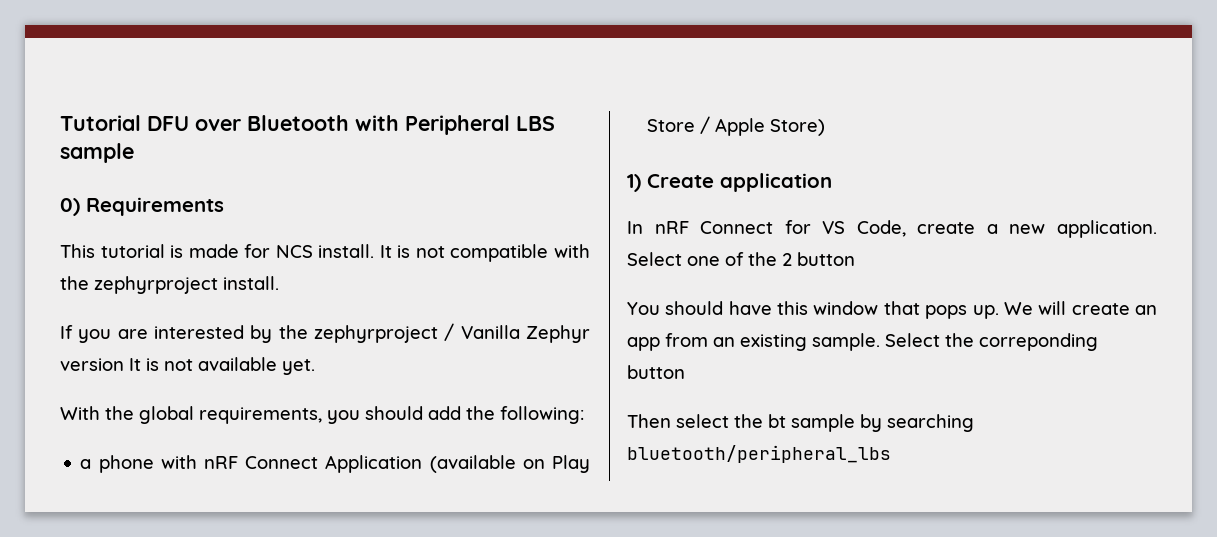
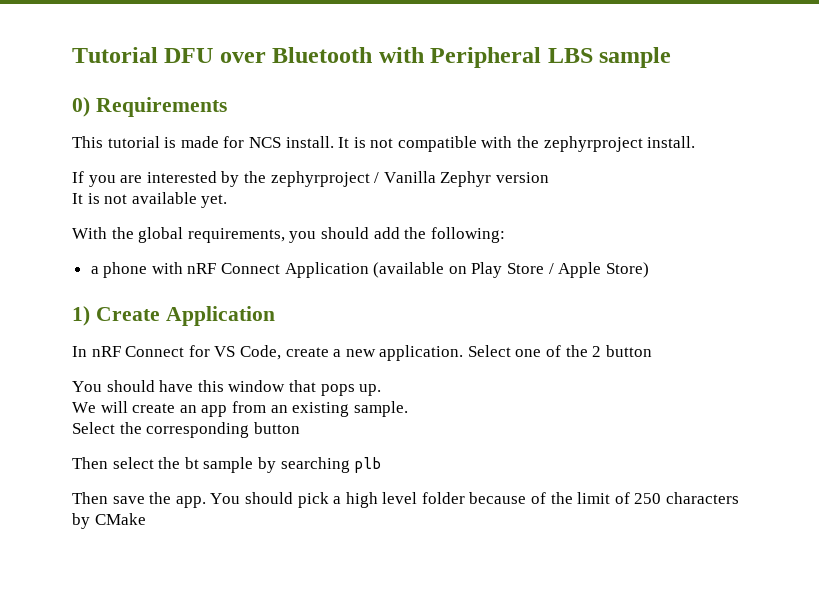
(124, 364) none -> (549, 177) //
[720,173,832,192] application -> [165,306,275,326] Application
(999, 312) none -> (382, 390) //
(880, 342) none -> (408, 409) //
[979,333,1098,351] correponding -> [146,422,250,438] corresponding
[627,445,891,463] bluetooth/peripheral_lbs -> [354,457,382,473] [72,492,740,508] [72,513,146,529] plb // Then save the app. You should pick a high level folder because of the limit of 250 characters by CMake

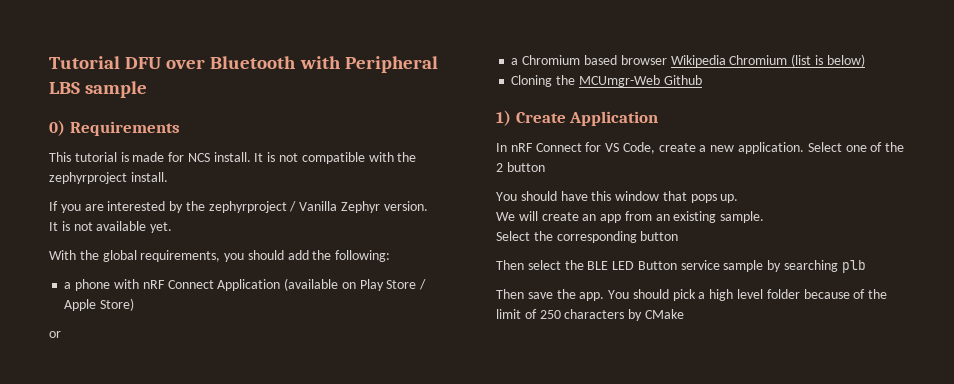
[495,172,549,183] version -> [383,201,428,211] version.
(649, 270) none -> [49,331,61,338] [511,54,865,67] [511,75,702,87] // or // a Chromium based browser Wikipedia Chromium (list is below) // Cloning the MCUmgr-Web Github
[184,457,199,469] bt -> [587,260,720,270] BLE LED Button service

